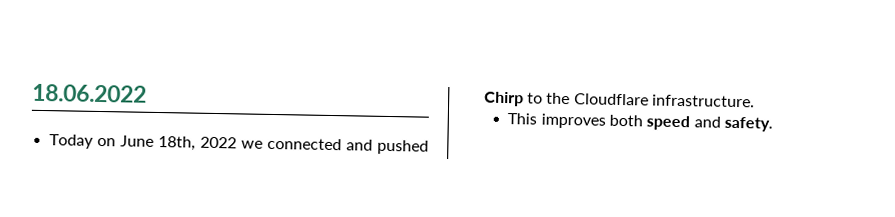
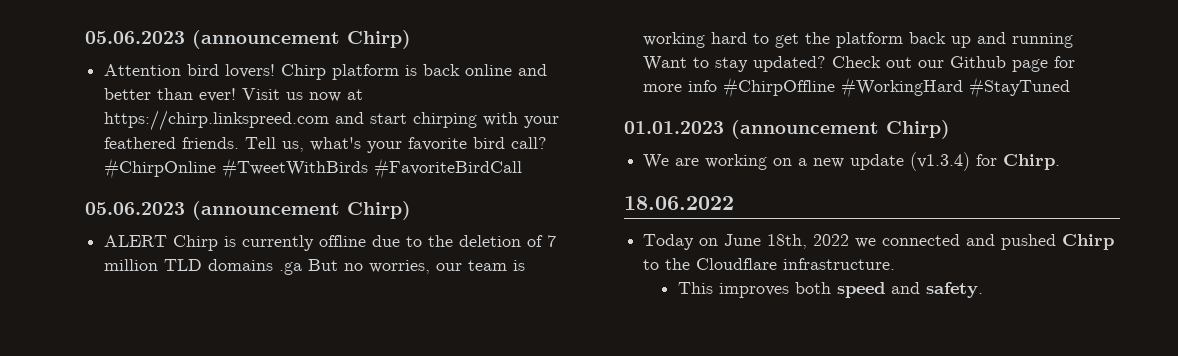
(32, 93) none -> [85,30,411,49] [104,64,548,80] [104,88,364,102] [104,110,560,131] [104,137,548,153] [104,158,523,179] [85,201,411,220] [104,235,557,251] [104,259,526,275] [643,32,1074,48] [643,56,1076,72] [643,77,1071,98] [624,120,950,139] [643,152,1061,171] 05.06.2023 (announcement Chirp) // Attention bird lovers! Chirp platform is back online and better than ever! Visit us now at https://chirp.linkspreed.com and start chirping with your feathered friends. Tell us, what's your favorite bird call? #ChirpOnline #TweetWithBirds #FavoriteBirdCall // 05.06.2023 (announcement Chirp) // ALERT Chirp is currently offline due to the deletion of 7 million TLD domains .ga But no worries, our team is working hard to get the platform back up and running Want to stay updated? Check out our Github page for more info #ChirpOffline #WorkingHard #StayTuned // 01.01.2023 (announcement Chirp) // We are working on a new update (v1.3.4) for Chirp. //

